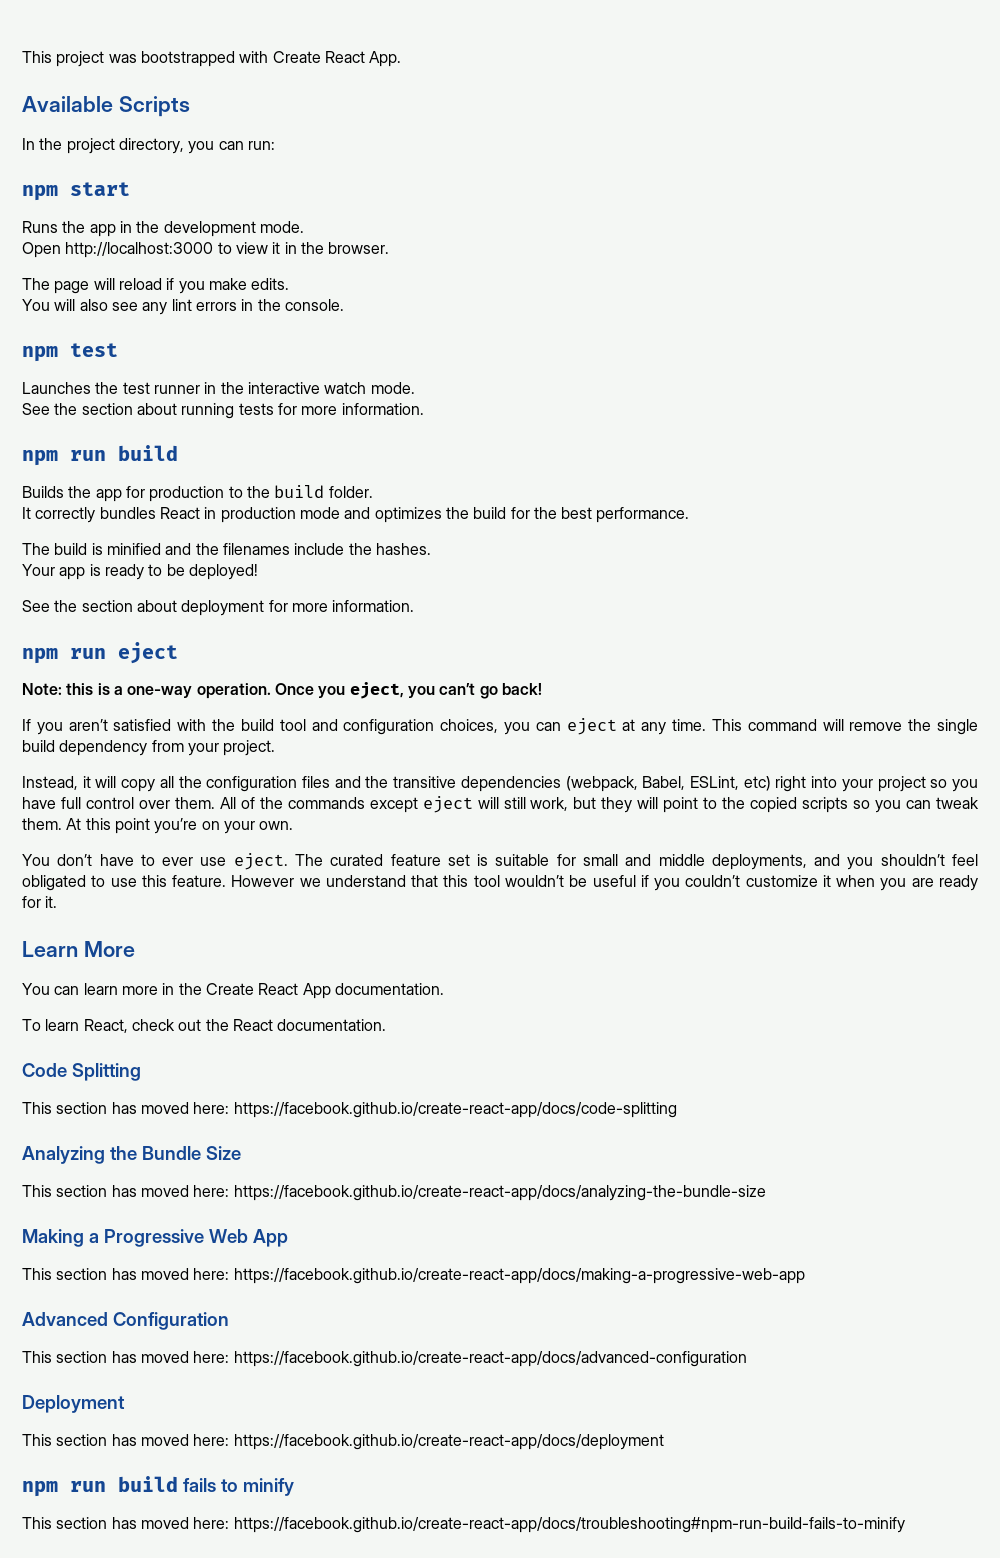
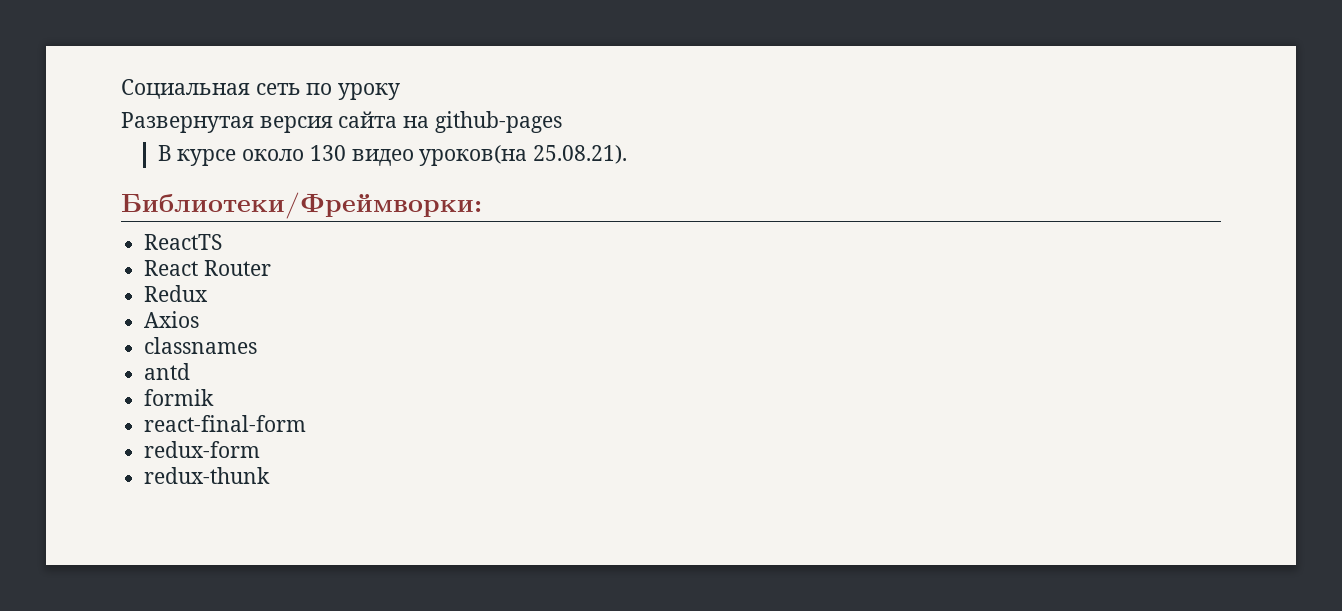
[22,51,402,67] [22,96,190,117] [22,138,275,154] [22,182,130,201] [22,221,304,237] [22,242,390,258] [22,278,290,294] [22,299,344,315] [22,343,118,362] [22,382,415,394] [22,403,424,419] [22,445,178,466] [22,485,373,502] [22,507,690,523] [22,543,431,555] [22,564,258,580] [22,600,415,616] [22,642,178,664] [22,682,542,699] [22,718,979,735] [22,740,276,756] [22,776,978,792] [22,796,980,813] [22,818,294,834] [22,853,979,870] [22,875,978,891] [22,896,58,908] [22,941,135,957] [22,983,444,999] [22,1019,387,1033] [22,1063,141,1081] [22,1102,677,1118] [22,1146,241,1164] [22,1185,766,1201] [22,1229,288,1247] [22,1268,805,1284] [22,1312,229,1330] [22,1351,747,1367] [22,1395,125,1413] [22,1434,664,1450] [22,1476,294,1497] [22,1517,905,1533] This project was bootstrapped with Create React App. // Available Scripts // In the project directory, you can run: // npm start // Runs the app in the development mode. // Open http://localhost:3000 to view it in the browser. // The page will reload if you make edits. // You will also see any lint errors in the console. // npm test // Launches the test runner in the interactive watch mode. // See the section about running tests for more information. // npm run build // Builds the app for production to the build folder. // It correctly bundles React in production mode and optimizes the build for the best performance. // The build is minified and the filenames include the hashes. // Your app is ready to be deployed! // See the section about deployment for more information. // npm run eject // Note: this is a one-way operation. Once you eject, you can’t go back! // If you aren’t satisfied with the build tool and configuration choices, you can eject at any time. This command will remove the single build dependency from your project. // Instead, it will copy all the configuration files and the transitive dependencies (webpack, Babel, ESLint, etc) right into your project so you have full control over them. All of the commands except eject will still work, but they will point to the copied scripts so you can tweak them. At this point you’re on your own. // You don’t have to ever use eject. The curated feature set is suitable for small and middle deployments, and you shouldn’t feel obligated to use this feature. However we understand that this tool wouldn’t be useful if you couldn’t customize it when you are ready for it. // Learn More // You can learn more in the Create React App documentation. // To learn React, check out the React documentation. // Code Splitting // This section has moved here: https://facebook.github.io/create-react-app/docs/code-splitting // Analyzing the Bundle Size // This section has moved here: https://facebook.github.io/create-react-app/docs/analyzing-the-bundle-size // Making a Progressive Web App // This section has moved here: https://facebook.github.io/create-react-app/docs/making-a-progressive-web-app // Advanced Configuration // This section has moved here: https://facebook.github.io/create-react-app/docs/advanced-configuration // Deployment // This section has moved here: https://facebook.github.io/create-react-app/docs/deployment // npm run build fails to minify // This section has moved here: https://facebook.github.io/create-react-app/docs/troubleshooting#npm-run-build-fails-to-minify -> [121,79,401,100] [121,111,562,133] [157,145,627,166] [121,192,482,219] [144,234,223,250] [144,260,271,276] [144,285,209,302] [144,311,200,328] [144,337,258,354] [144,363,191,380] [144,389,215,406] [144,415,307,432] [144,441,261,458] [144,467,271,484] Социальная сеть по уроку // Развернутая версия сайта на github-pages // В курсе около 130 видео уроков(на 25.08.21). // Библиотеки/Фреймворки: // ReactTS // React Router // Redux // Axios // classnames // antd // formik // react-final-form // redux-form // redux-thunk

